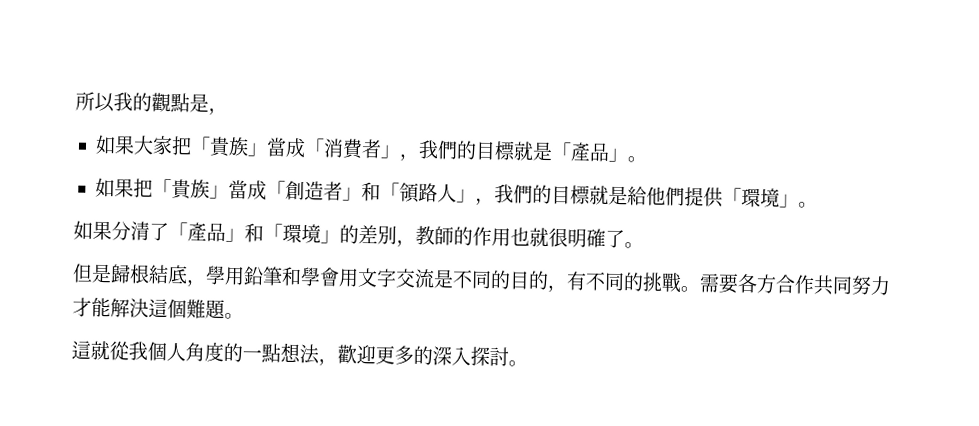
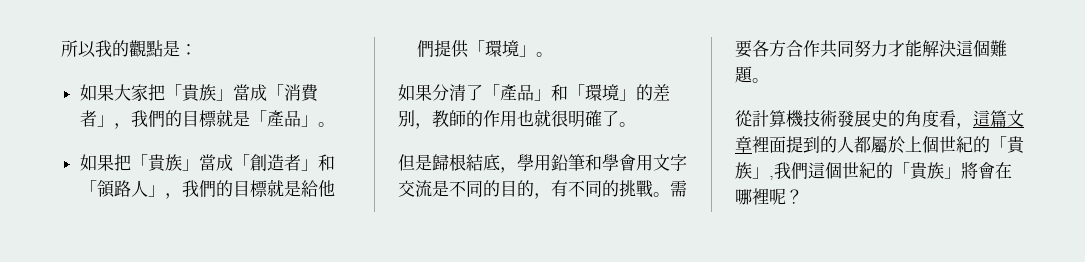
[208,107,228,115] ， -> [180,44,197,55] ：
[71,340,528,367] 這就從我個人角度的一點想法，歡迎更多的深入探討。 -> [735,110,1024,129] [735,136,1025,154] [735,162,1012,180] [735,188,803,205] 從計算機技術發展史的角度看，這篇文章裡面提到的人都屬於上個世紀的「貴族」,我們這個世紀的「貴族」將會在哪裡呢？

